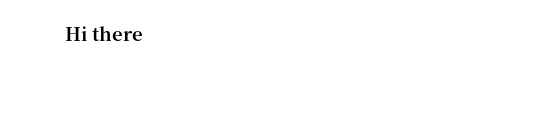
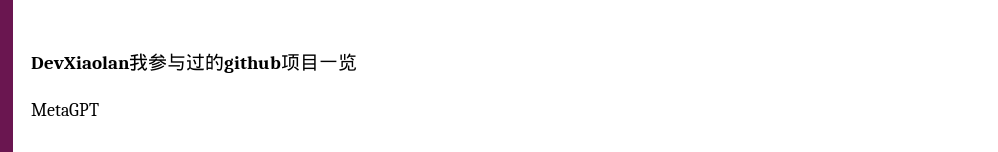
[65,26,143,41] Hi there -> [31,53,357,73] [31,103,99,116] DevXiaolan我参与过的github项目一览 // MetaGPT

